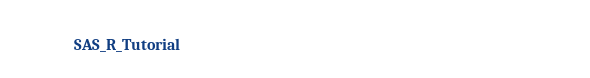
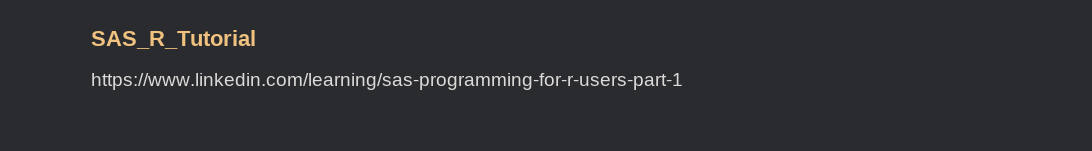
(180, 45) none -> [91,73,683,90] // https://www.linkedin.com/learning/sas-programming-for-r-users-part-1

